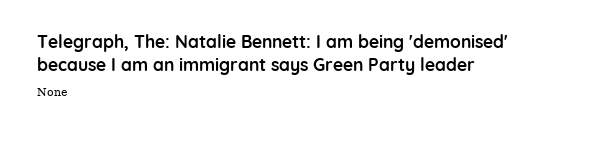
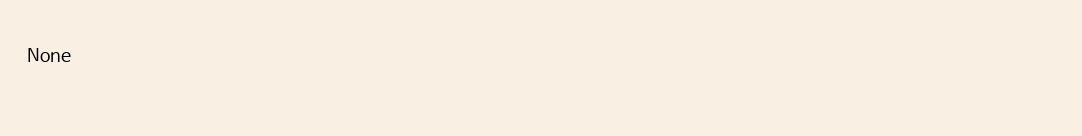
[37,34,508,52] [37,57,475,75] Telegraph, The: Natalie Bennett: I am being 'demonised' because I am an immigrant says Green Party leader // -> (27, 55) none

